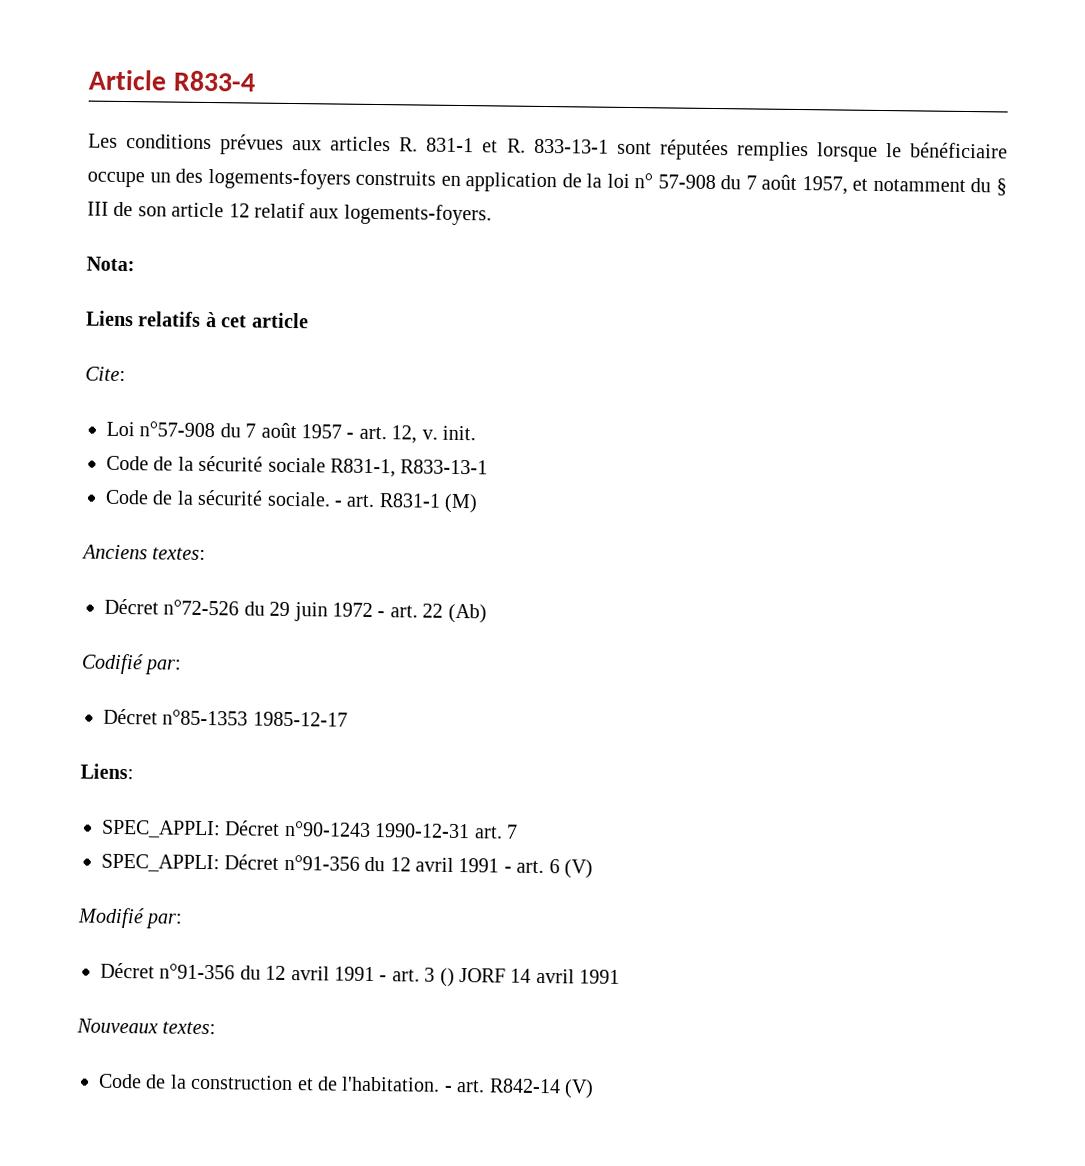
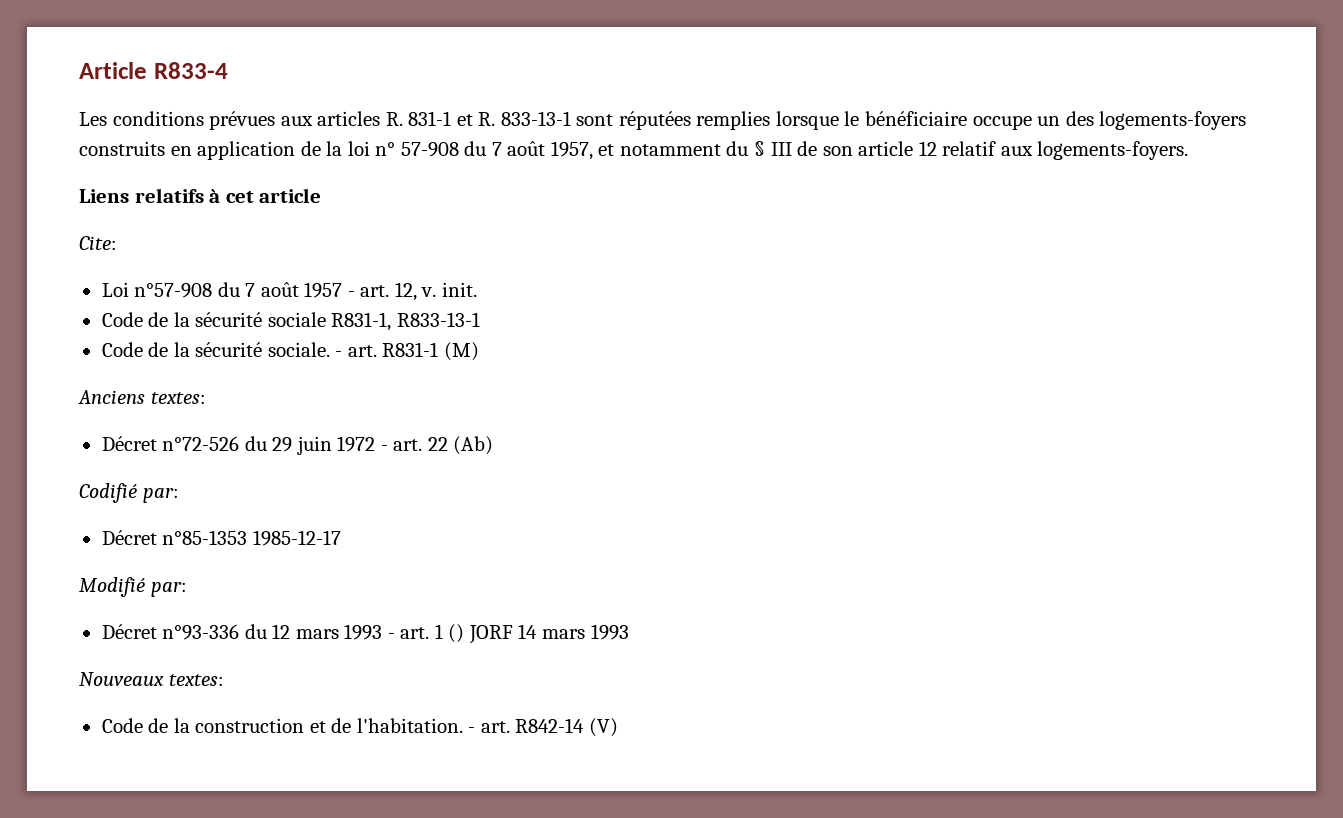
[86,256,135,272] // Nota: -> (1189, 150) none
[80,763,134,780] [101,819,518,839] [101,853,593,879] // Liens: // SPEC_APPLI: Décret n°90-1243 1990-12-31 art. 7 // SPEC_APPLI: Décret n°91-356 du 12 avril 1991 - art. 6 (V) -> (341, 538) none
[159,963,436,982] n°91-356 du 12 avril 1991 - art. 3 -> [162,624,443,640] n°93-336 du 12 mars 1993 - art. 1
[535,968,621,984] avril 1991 -> [541,624,629,640] mars 1993

